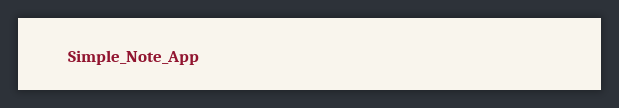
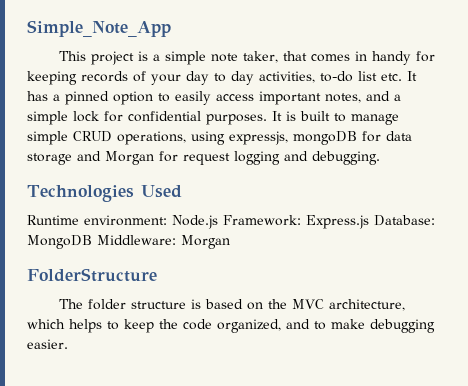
(199, 57) none -> [58,51,435,65] [27,71,417,85] [27,91,401,105] [27,111,399,125] [27,131,412,145] [27,151,380,165] [27,185,182,202] [27,215,435,229] [27,235,230,249] [27,268,157,282] [58,299,405,311] [27,319,435,333] [27,339,68,349] // This project is a simple note taker, that comes in handy for keeping records of your day to day activities, to-do list etc. It has a pinned option to easily access important notes, and a simple lock for confidential purposes. It is built to manage simple CRUD operations, using expressjs, mongoDB for data storage and Morgan for request logging and debugging. // Technologies Used // Runtime environment: Node.js Framework: Express.js Database: MongoDB Middleware: Morgan // FolderStructure // The folder structure is based on the MVC architecture, which helps to keep the code organized, and to make debugging easier.

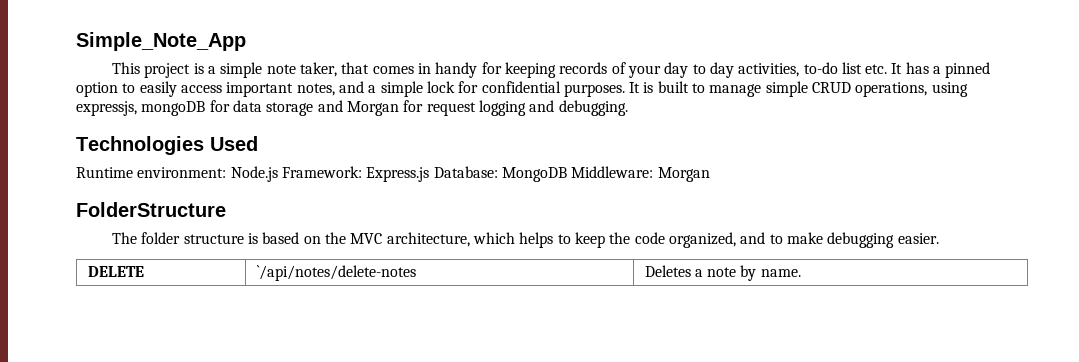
(68, 344) none -> [87,266,144,277] [256,265,416,281] [644,265,801,281] // DELETE | `/api/notes/delete-notes | Deletes a note by name.

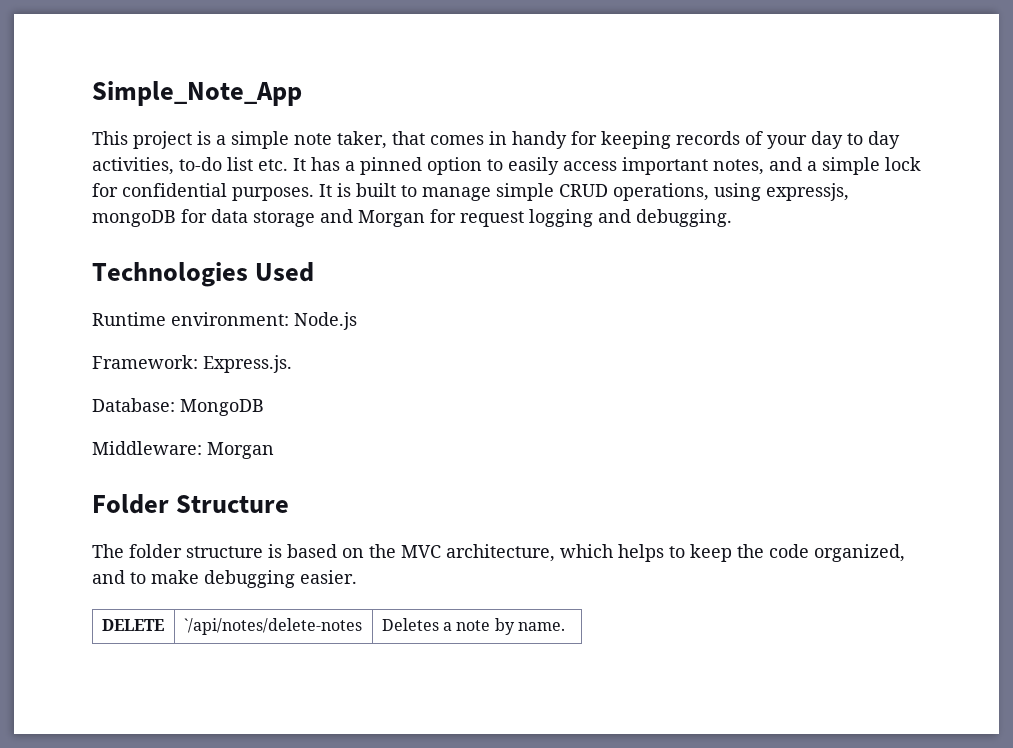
[281,166,430,182] Framework: Express.js -> [92,355,292,373] // Framework: Express.js. //
(567, 174) none -> (264, 407) //
[76,202,226,217] FolderStructure -> [92,494,290,514] Folder Structure

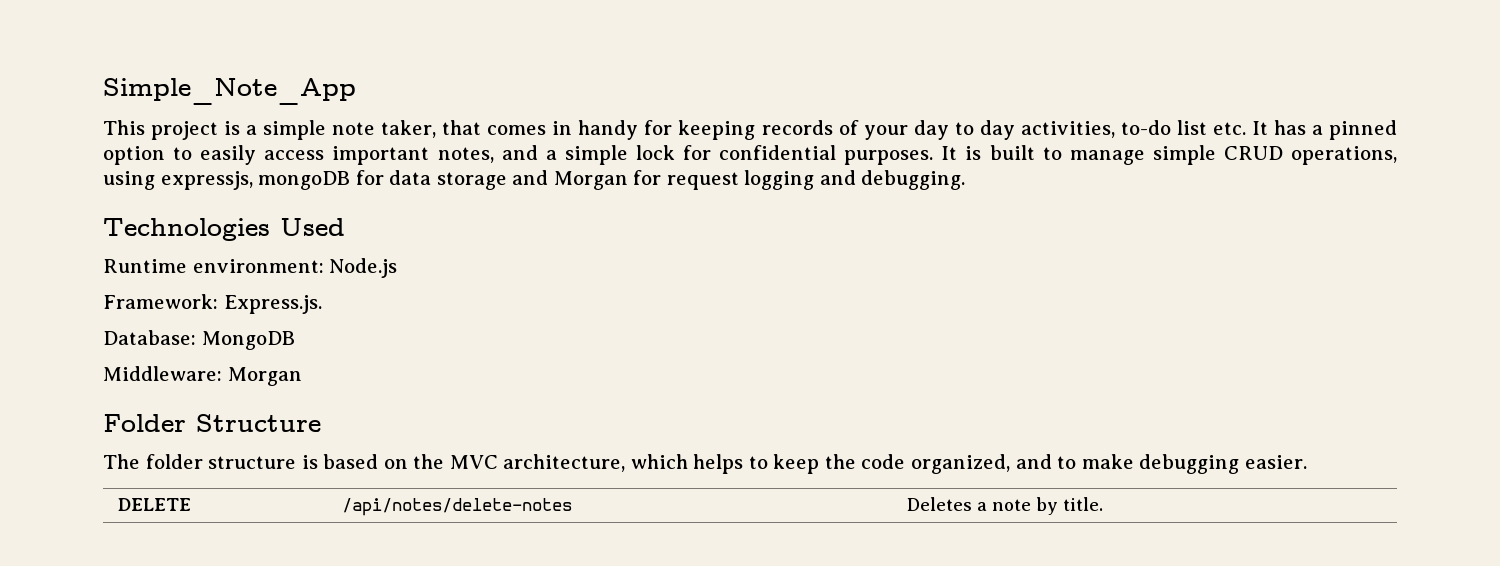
[183,618,362,635] `/api/notes/delete-notes -> [342,498,573,516] /api/notes/delete-notes
[517,622,565,631] name. -> [1063,497,1104,511] title.

